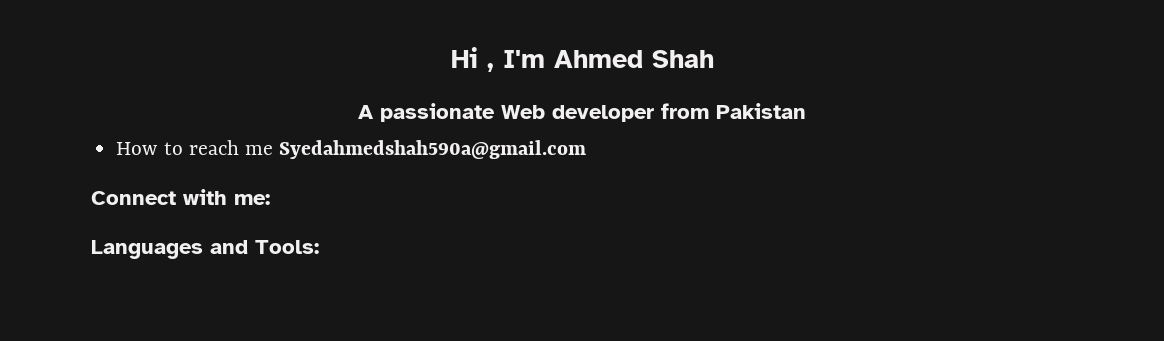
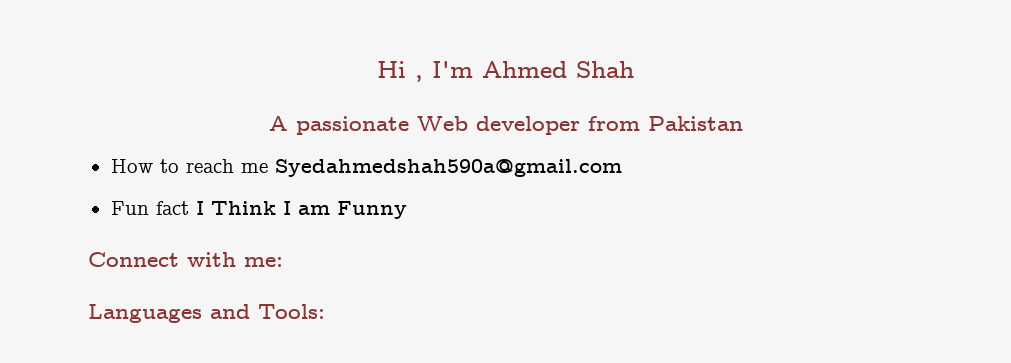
(587, 149) none -> [110,201,407,219] // Fun fact I Think I am Funny

